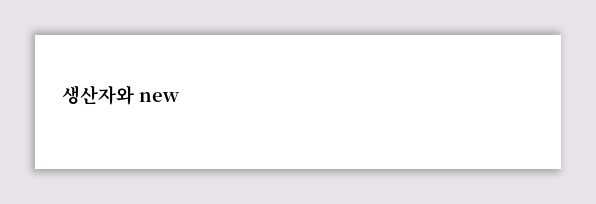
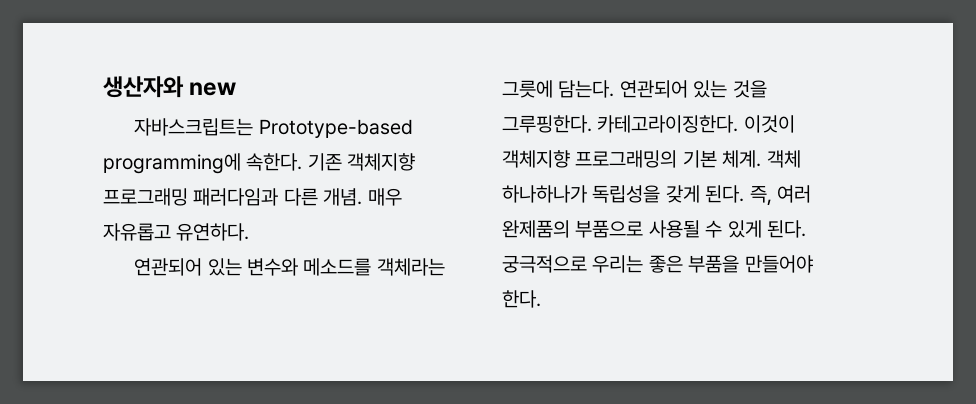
(180, 97) none -> [134,118,413,138] [103,153,416,174] [103,188,402,206] [103,223,250,241] [134,258,445,276] [502,80,767,98] [502,115,795,133] [502,150,801,168] [502,185,811,206] [502,220,806,238] [502,255,813,273] [502,290,541,308] // 자바스크립트는 Prototype-based programming에 속한다. 기존 객체지향 프로그래밍 패러다임과 다른 개념. 매우 자유롭고 유연하다. // 연관되어 있는 변수와 메소드를 객체라는 그릇에 담는다. 연관되어 있는 것을 그루핑한다. 카테고라이징한다. 이것이 객체지향 프로그래밍의 기본 체계. 객체 하나하나가 독립성을 갖게 된다. 즉, 여러 완제품의 부품으로 사용될 수 있게 된다. 궁극적으로 우리는 좋은 부품을 만들어야 한다.

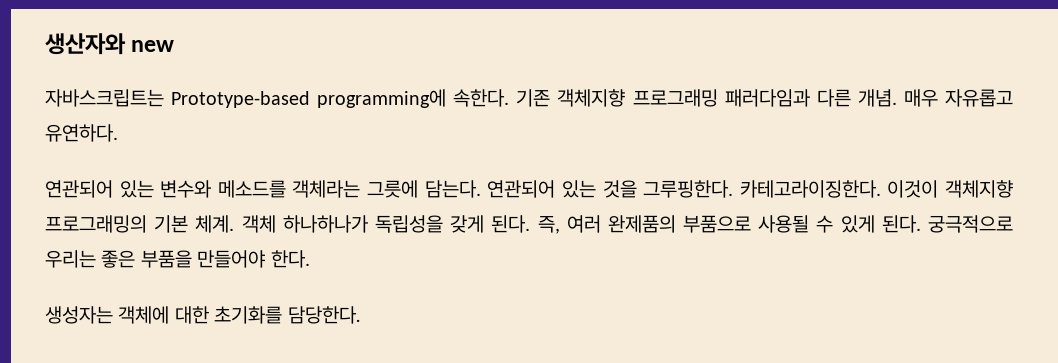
(541, 299) none -> [45,306,361,324] // 생성자는 객체에 대한 초기화를 담당한다.

